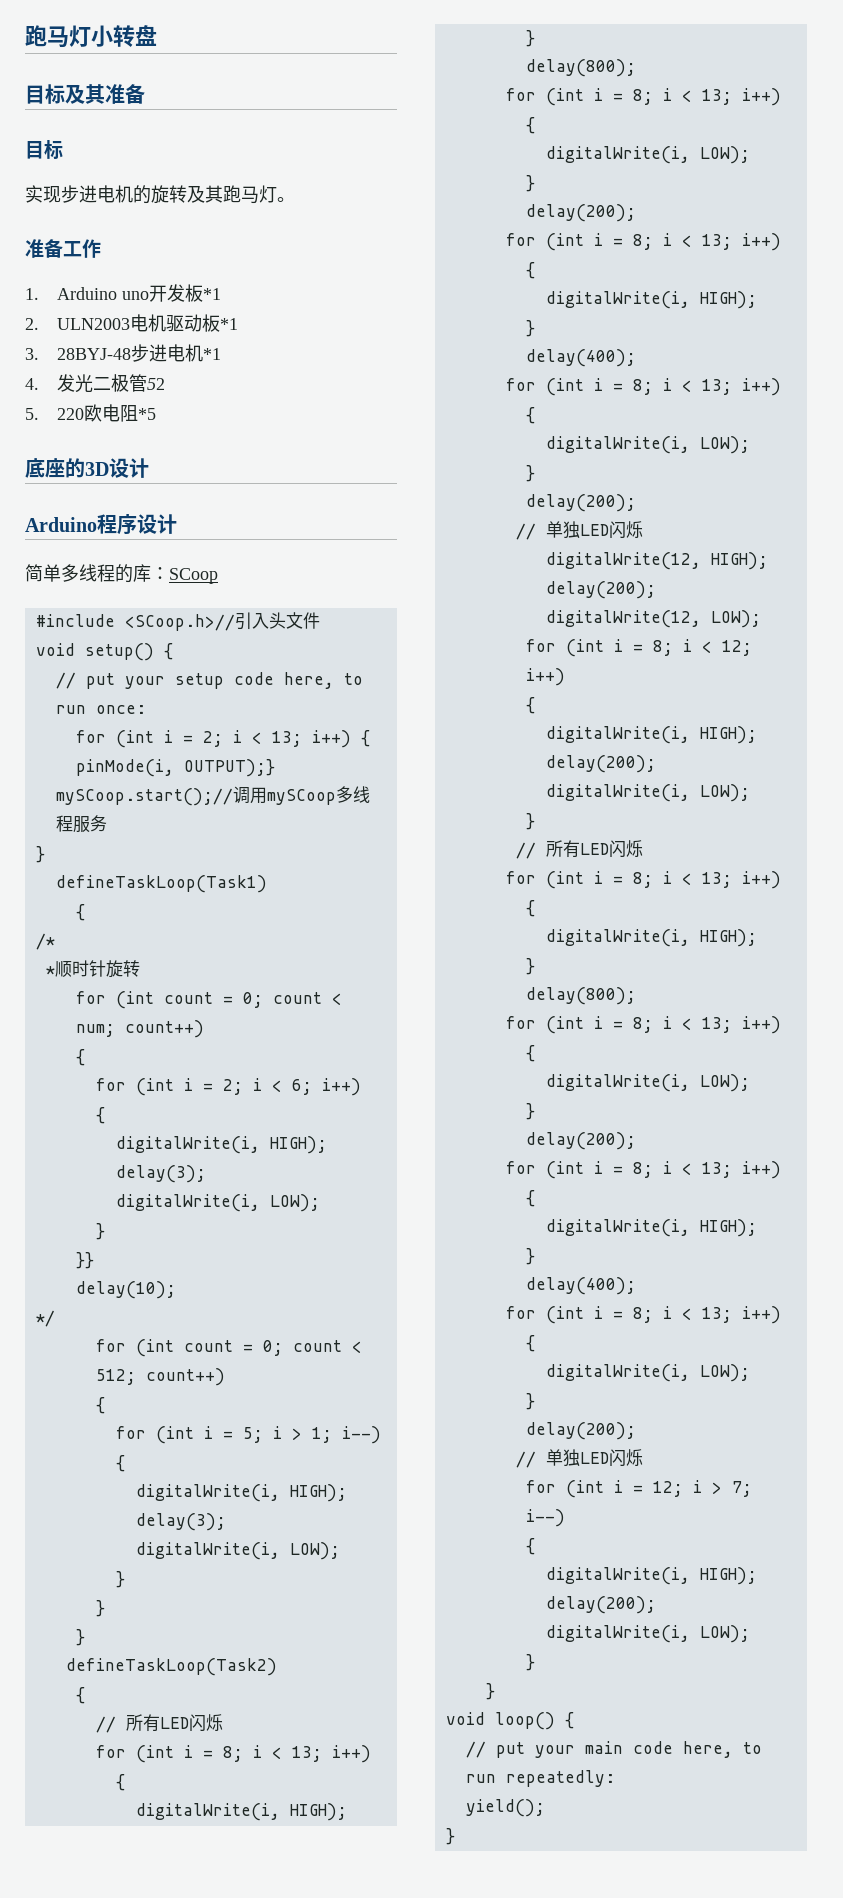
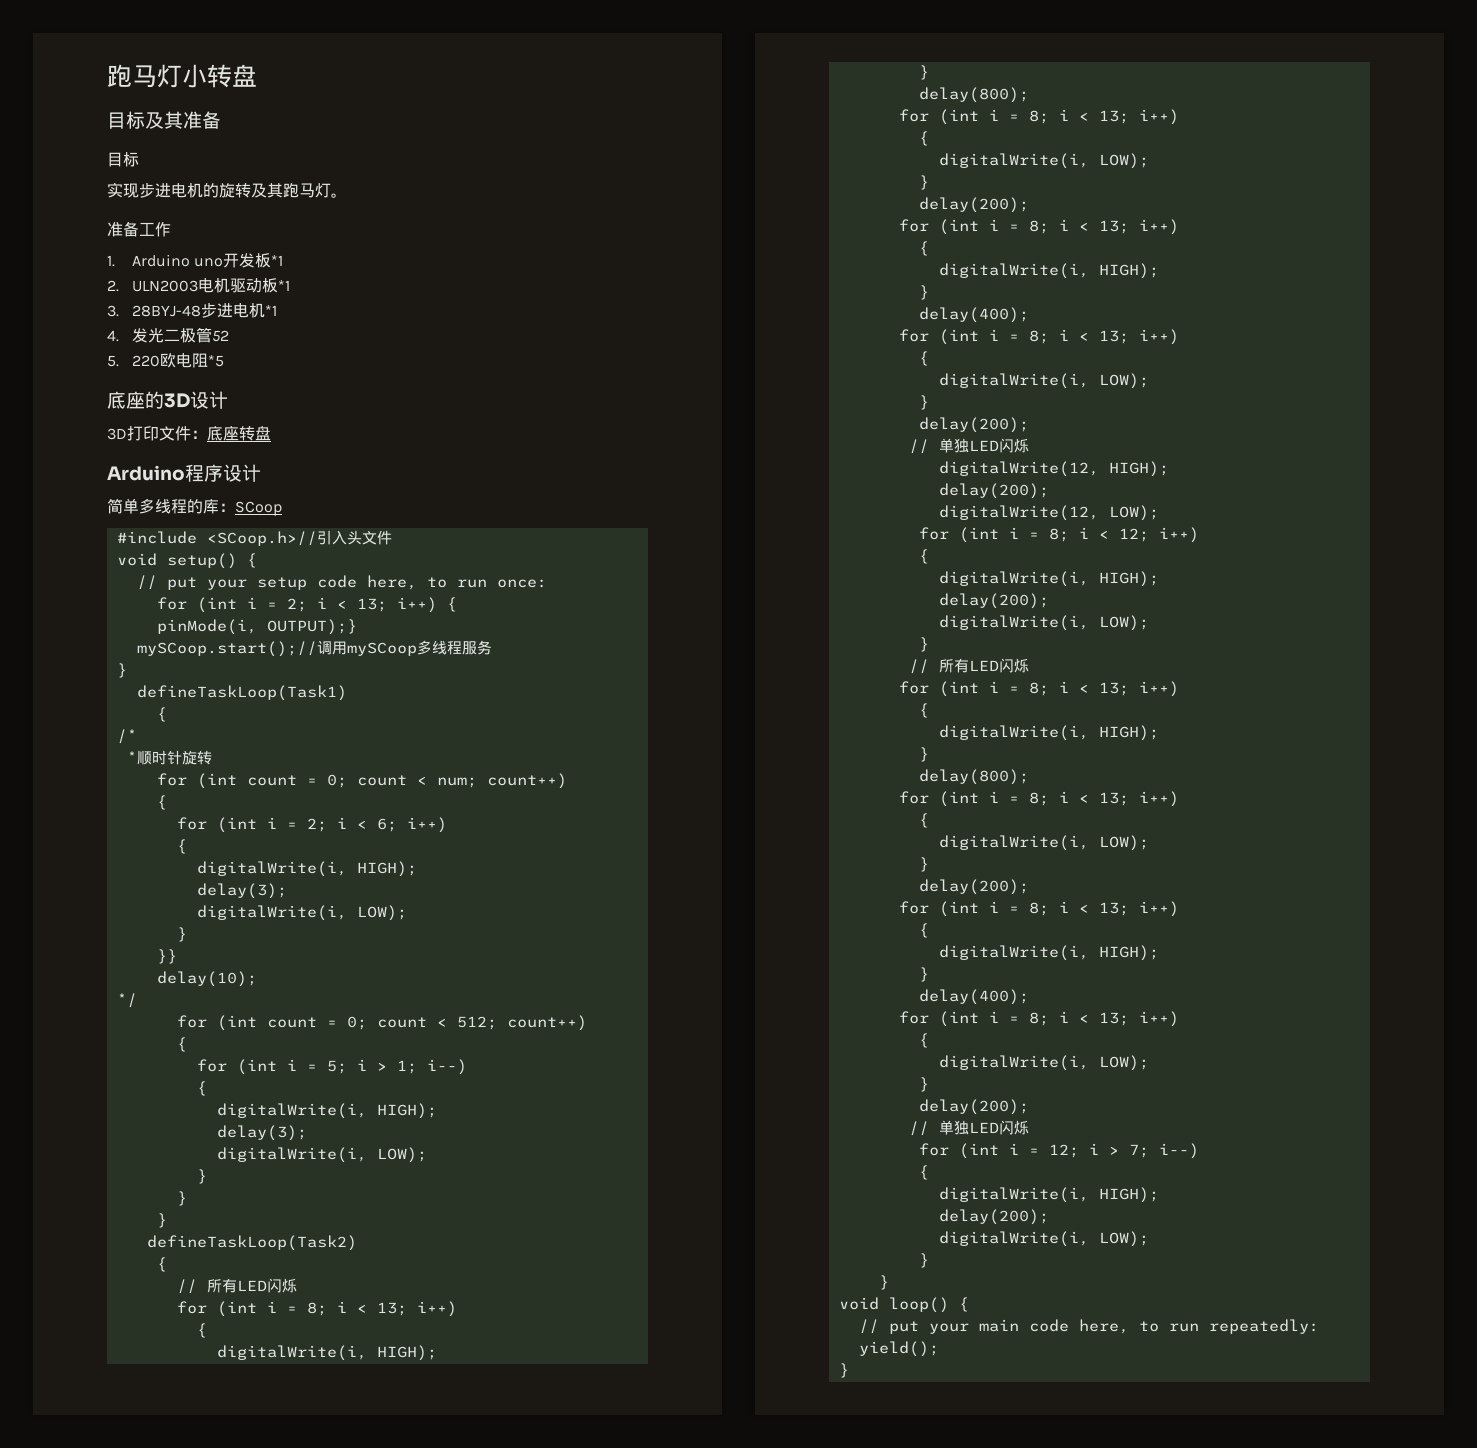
(149, 468) none -> [107,426,271,441] // 3D打印文件：底座转盘

